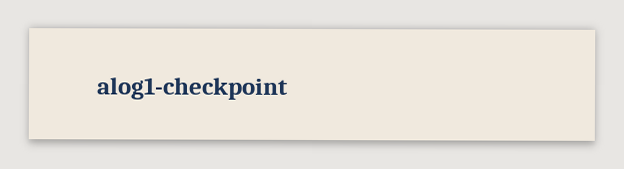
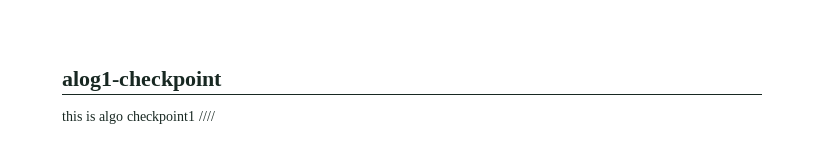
(289, 88) none -> [62,111,215,124] // this is algo checkpoint1 ////

